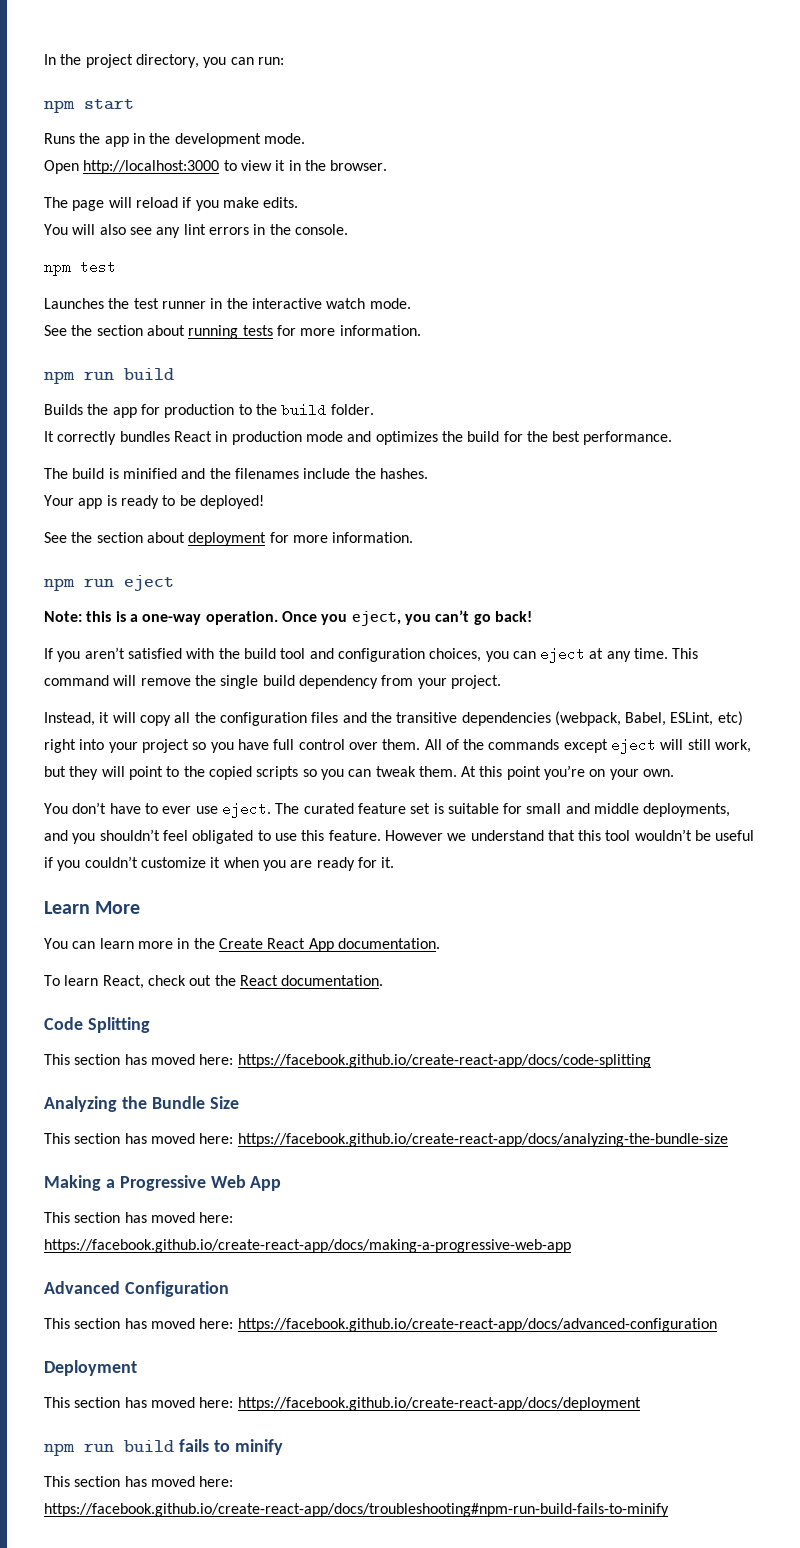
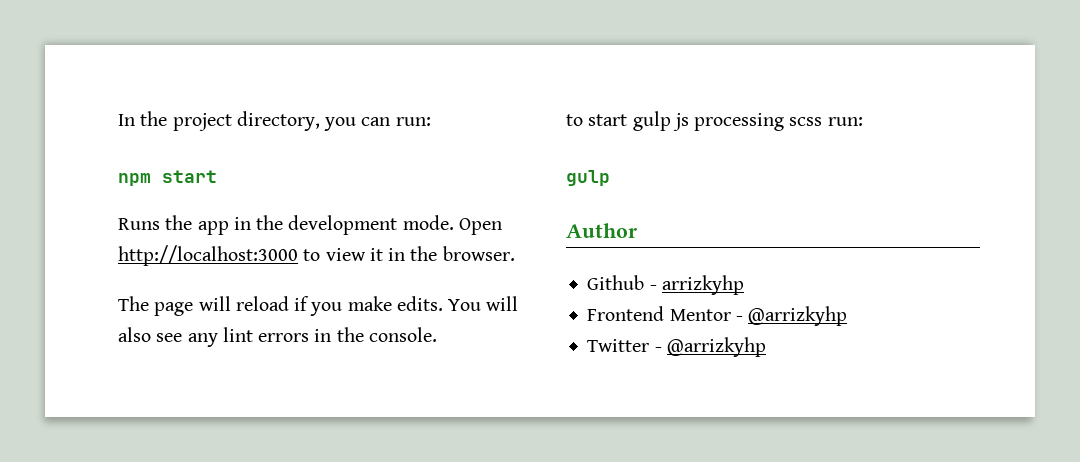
(305, 138) // -> (454, 222) none
(299, 202) // -> (443, 303) none
[44,260,116,276] [44,298,411,309] [44,325,421,339] [44,368,174,384] [44,403,374,418] [44,431,673,445] [44,468,428,479] [44,495,264,509] [44,532,414,546] [44,575,174,591] [44,610,532,626] [44,647,699,663] [44,675,501,689] [44,711,743,726] [44,738,752,754] [44,765,675,780] [44,802,731,818] [44,829,755,844] [44,856,395,871] [44,901,141,914] [44,938,440,952] [44,975,384,989] [44,1017,150,1033] [44,1054,651,1068] [44,1096,239,1112] [44,1133,728,1147] [44,1175,282,1191] [44,1212,234,1223] [44,1239,571,1253] [44,1281,229,1297] [44,1318,717,1332] [44,1360,137,1376] [44,1397,641,1411] [44,1439,283,1456] [44,1476,234,1487] [44,1503,669,1517] npm test // Launches the test runner in the interactive watch mode. // See the section about running tests for more information. // npm run build // Builds the app for production to the build folder. // It correctly bundles React in production mode and optimizes the build for the best performance. // The build is minified and the filenames include the hashes. // Your app is ready to be deployed! // See the section about deployment for more information. // npm run eject // Note: this is a one-way operation. Once you eject, you can’t go back! // If you aren’t satisfied with the build tool and configuration choices, you can eject at any time. This command will remove the single build dependency from your project. // Instead, it will copy all the configuration files and the transitive dependencies (webpack, Babel, ESLint, etc) right into your project so you have full control over them. All of the commands except eject will still work, but they will point to the copied scripts so you can tweak them. At this point you’re on your own. // You don’t have to ever use eject. The curated feature set is suitable for small and middle deployments, and you shouldn’t feel obligated to use this feature. However we understand that this tool wouldn’t be useful if you couldn’t customize it when you are ready for it. // Learn More // You can learn more in the Create React App documentation. // To learn React, check out the React documentation. // Code Splitting // This section has moved here: https://facebook.github.io/create-react-app/docs/code-splitting // Analyzing the Bundle Size // This section has moved here: https://facebook.github.io/create-react-app/docs/analyzing-the-bundle-size // Making a Progressive Web App // This section has moved here: https://facebook.github.io/create-react-app/docs/making-a-progressive-web-app // Advanced Configuration // This section has moved here: https://facebook.github.io/create-react-app/docs/advanced-configuration // Deployment // This section has moved here: https://facebook.github.io/create-react-app/docs/deployment // npm run build fails to minify // This section has moved here: https://facebook.github.io/create-react-app/docs/troubleshooting#npm-run-build-fails-to-minify -> [566,111,863,131] [566,170,610,186] [566,223,637,238] [587,275,744,295] [587,306,848,326] [587,337,766,357] to start gulp js processing scss run: // gulp // Author // Github - arrizkyhp // Frontend Mentor - @arrizkyhp // Twitter - @arrizkyhp

